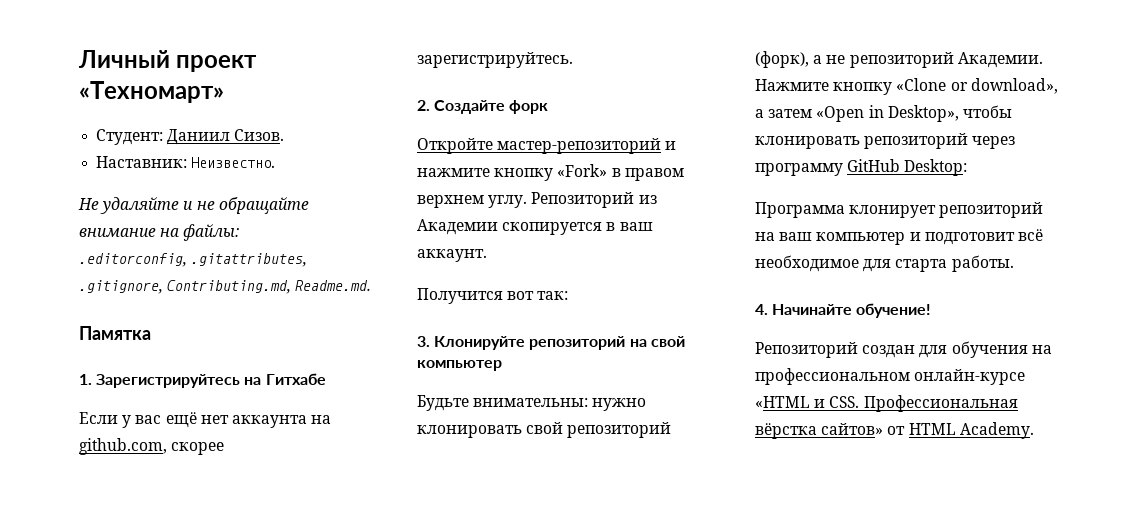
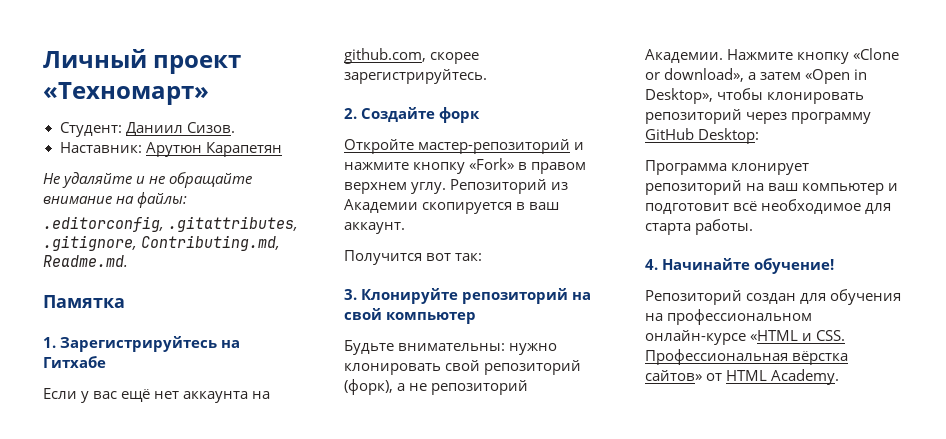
[191,157,276,168] Неизвестно. -> [145,142,282,157] Арутюн Карапетян

